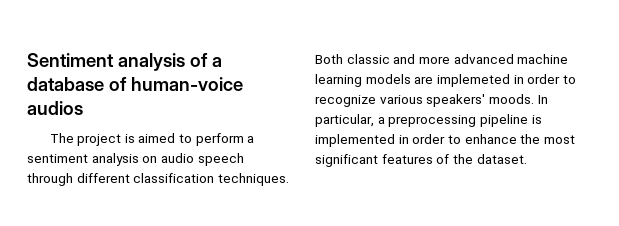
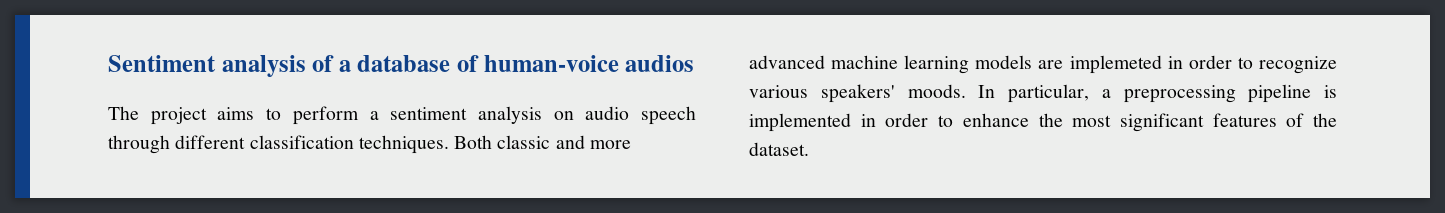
[124,133,176,143] is aimed -> [217,107,255,120] aims

